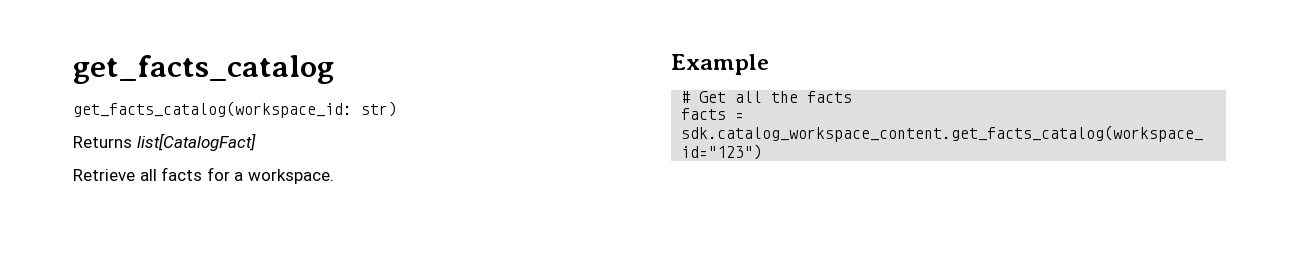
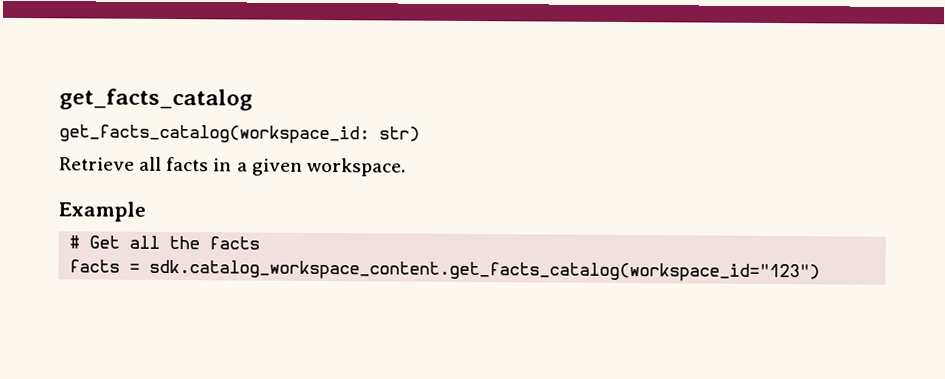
[73,133,256,151] // Returns list[CatalogFact] -> (420, 134) none
[206,167,244,181] for a -> [213,158,303,176] in a given

